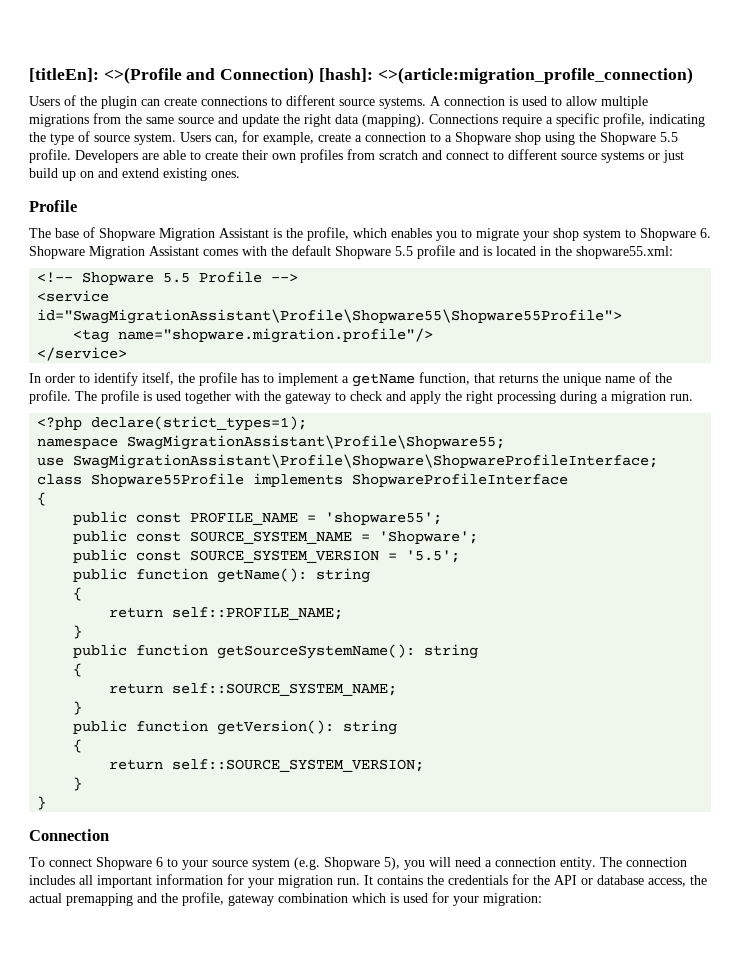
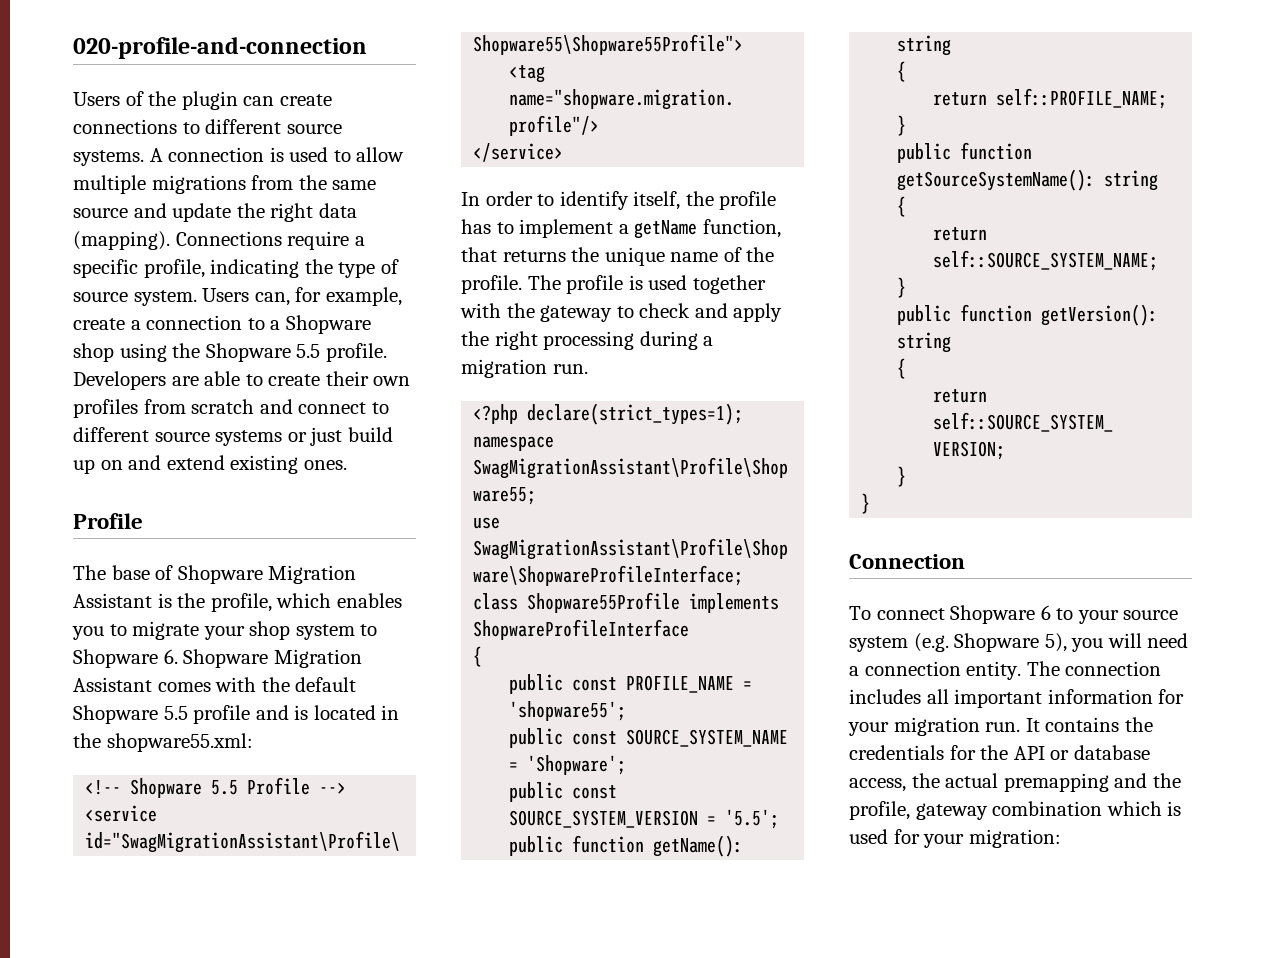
[29,67,693,84] [titleEn]: <>(Profile and Connection) [hash]: <>(article:migration_profile_connection) -> [73,37,367,59] 020-profile-and-connection

